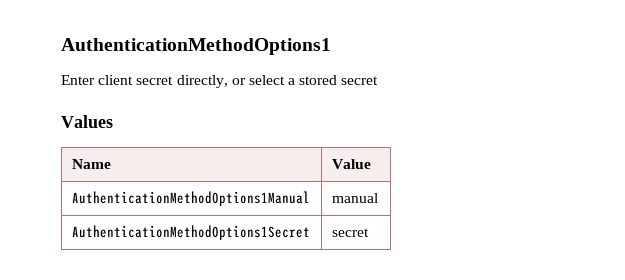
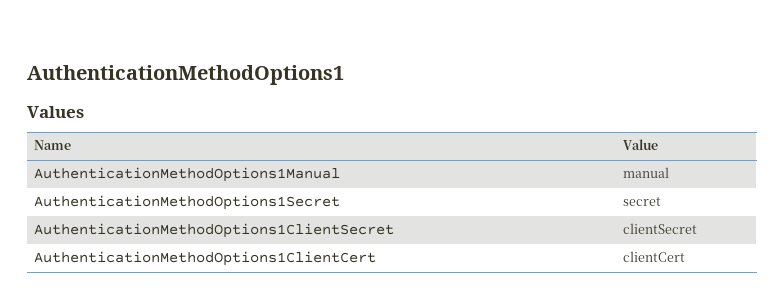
[61,75,379,88] // Enter client secret directly, or select a stored secret -> (344, 75) none
(369, 232) none -> [33,223,394,238] [622,223,697,234] [33,251,376,266] [622,251,685,262] // AuthenticationMethodOptions1ClientSecret | clientSecret // AuthenticationMethodOptions1ClientCert | clientCert

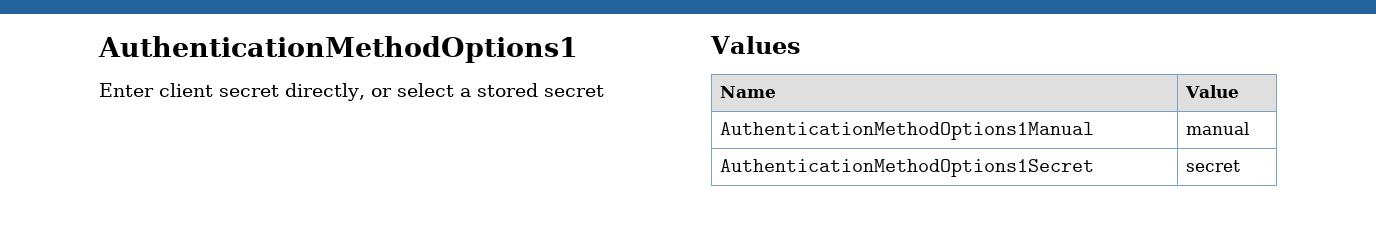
(344, 75) none -> [99,83,604,101] // Enter client secret directly, or select a stored secret
[33,223,394,238] [622,223,697,234] [33,251,376,266] [622,251,685,262] // AuthenticationMethodOptions1ClientSecret | clientSecret // AuthenticationMethodOptions1ClientCert | clientCert -> (1241, 166) none

